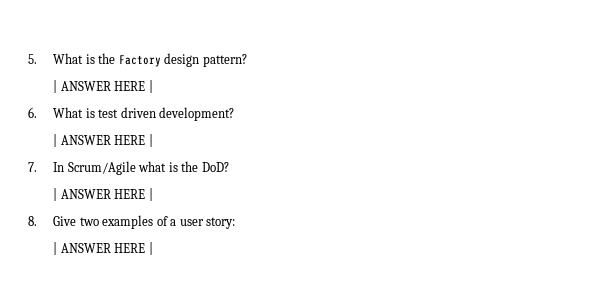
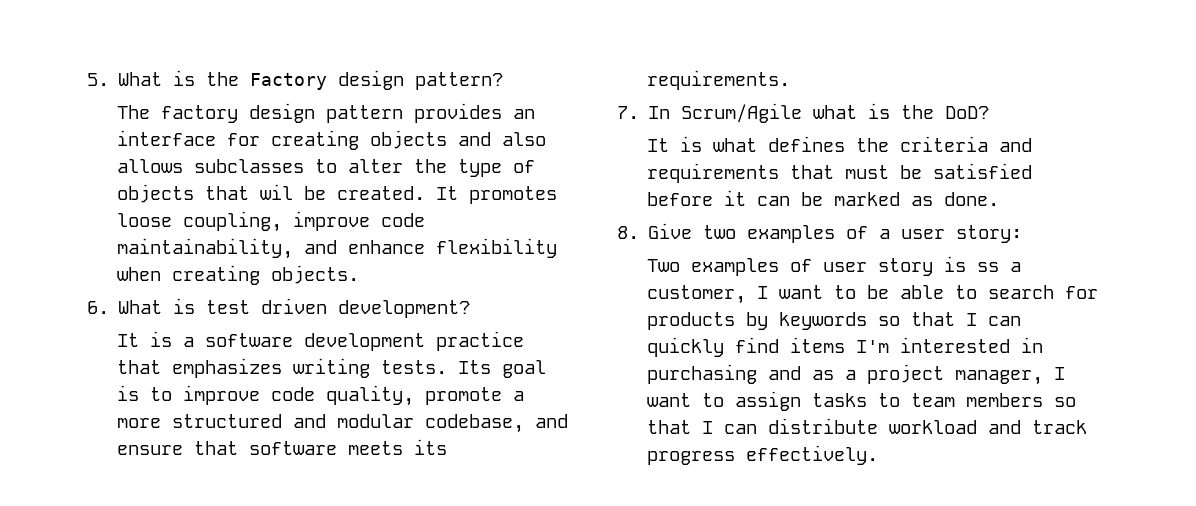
[53,80,153,93] | ANSWER HERE | -> [117,103,536,123] [117,130,547,150] [117,159,536,177] [117,184,558,204] [117,211,426,232] [117,238,558,259] [117,265,360,285] The factory design pattern provides an interface for creating objects and also allows subclasses to alter the type of objects that wil be created. It promotes loose coupling, improve code maintainability, and enhance flexibility when creating objects.
[53,134,153,147] | ANSWER HERE | -> [117,331,525,351] [117,358,547,378] [117,385,525,406] [117,414,569,433] [117,439,448,455] [647,70,791,90] It is a software development practice that emphasizes writing tests. Its goal is to improve code quality, promote a more structured and modular codebase, and ensure that software meets its requirements.
[53,188,153,201] | ANSWER HERE | -> [647,136,1033,152] [647,163,1033,183] [647,190,1000,206] It is what defines the criteria and requirements that must be satisfied before it can be marked as done.
[53,242,153,255] | ANSWER HERE | -> [647,256,1022,276] [647,285,1099,304] [647,312,1022,330] [647,337,1044,357] [647,364,1066,385] [647,391,1077,411] [647,418,1088,434] [647,445,879,465] Two examples of user story is ss a customer, I want to be able to search for products by keywords so that I can quickly find items I'm interested in purchasing and as a project manager, I want to assign tasks to team members so that I can distribute workload and track progress effectively.

